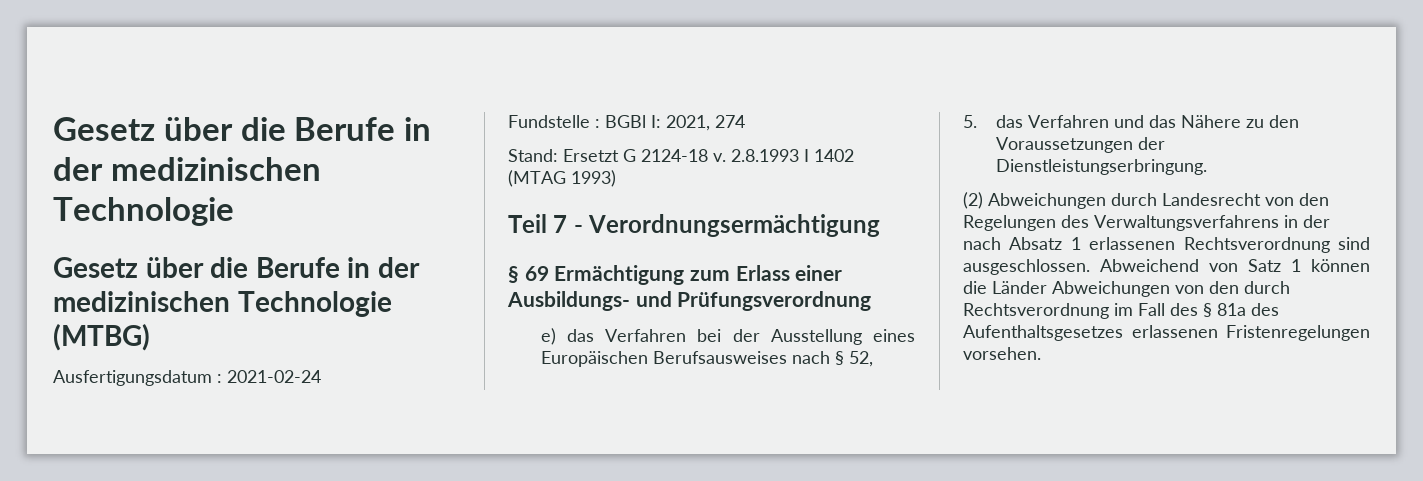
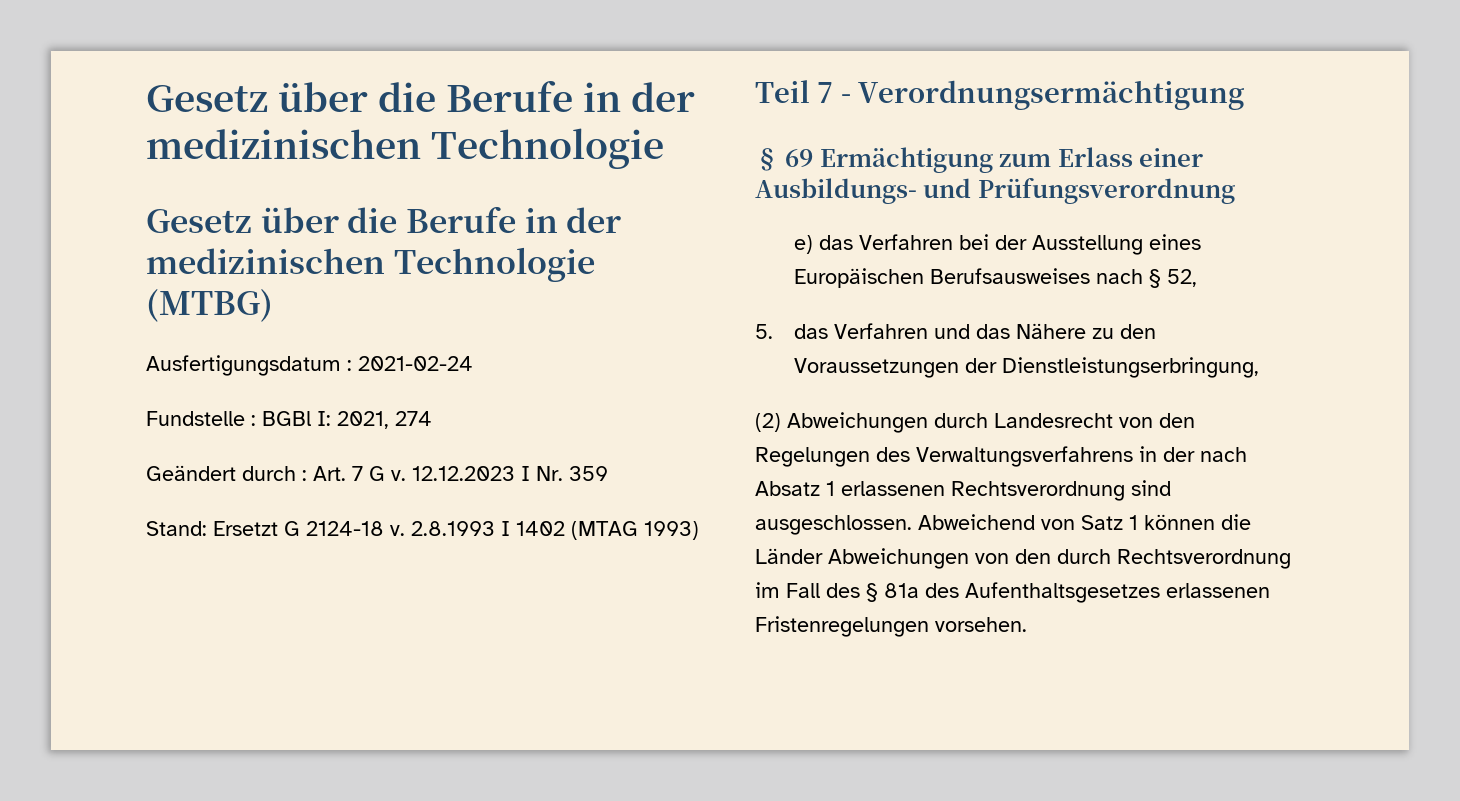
(745, 121) none -> [146,465,608,481] // Geändert durch : Art. 7 G v. 12.12.2023 I Nr. 359
[995,159,1207,175] Dienstleistungserbringung. -> [1002,357,1260,378] Dienstleistungserbringung,

